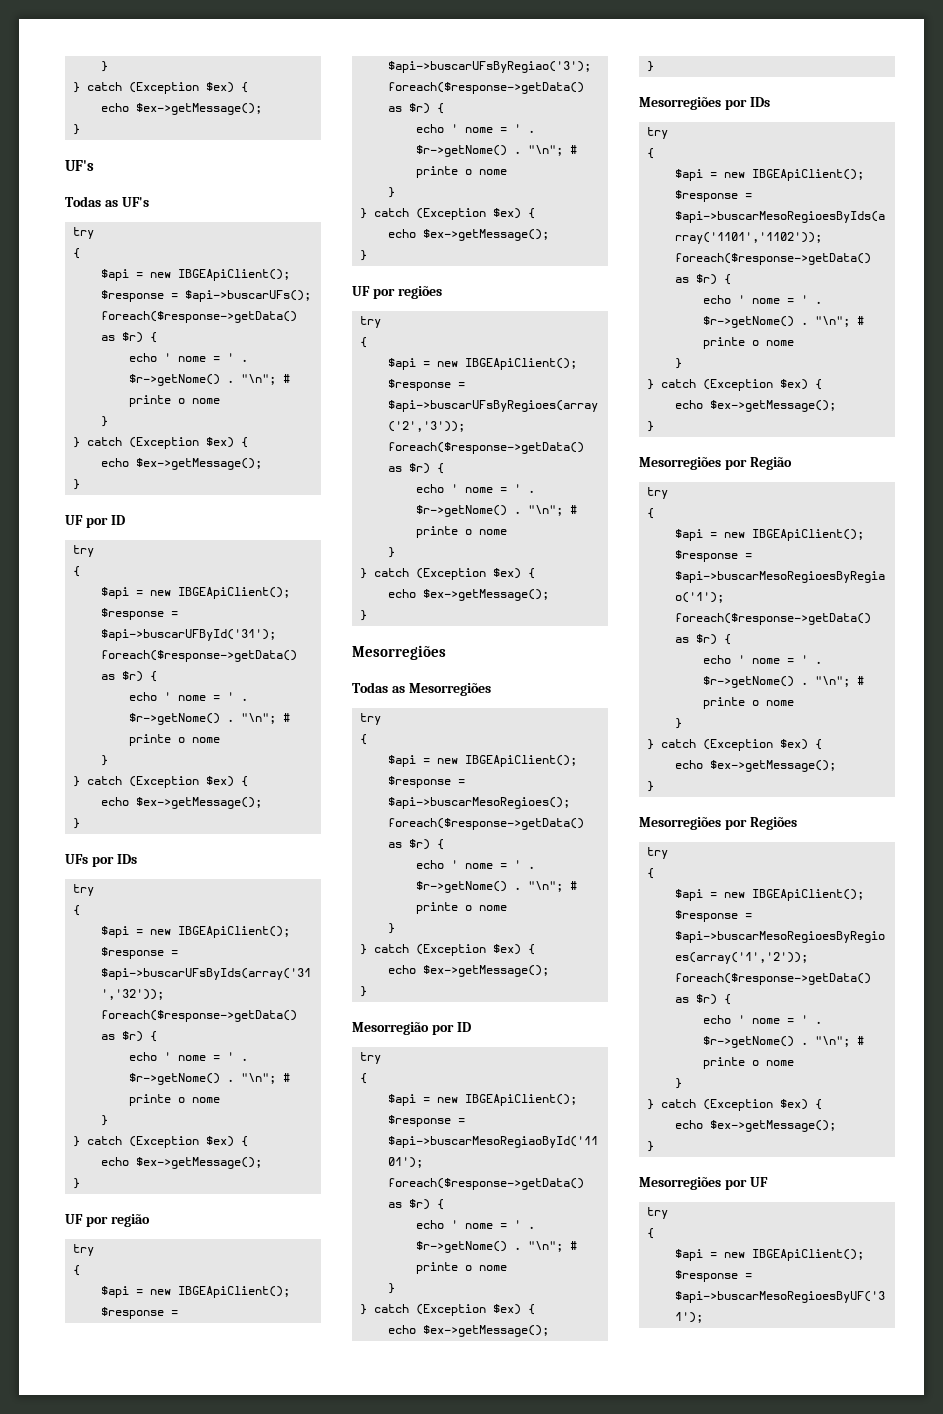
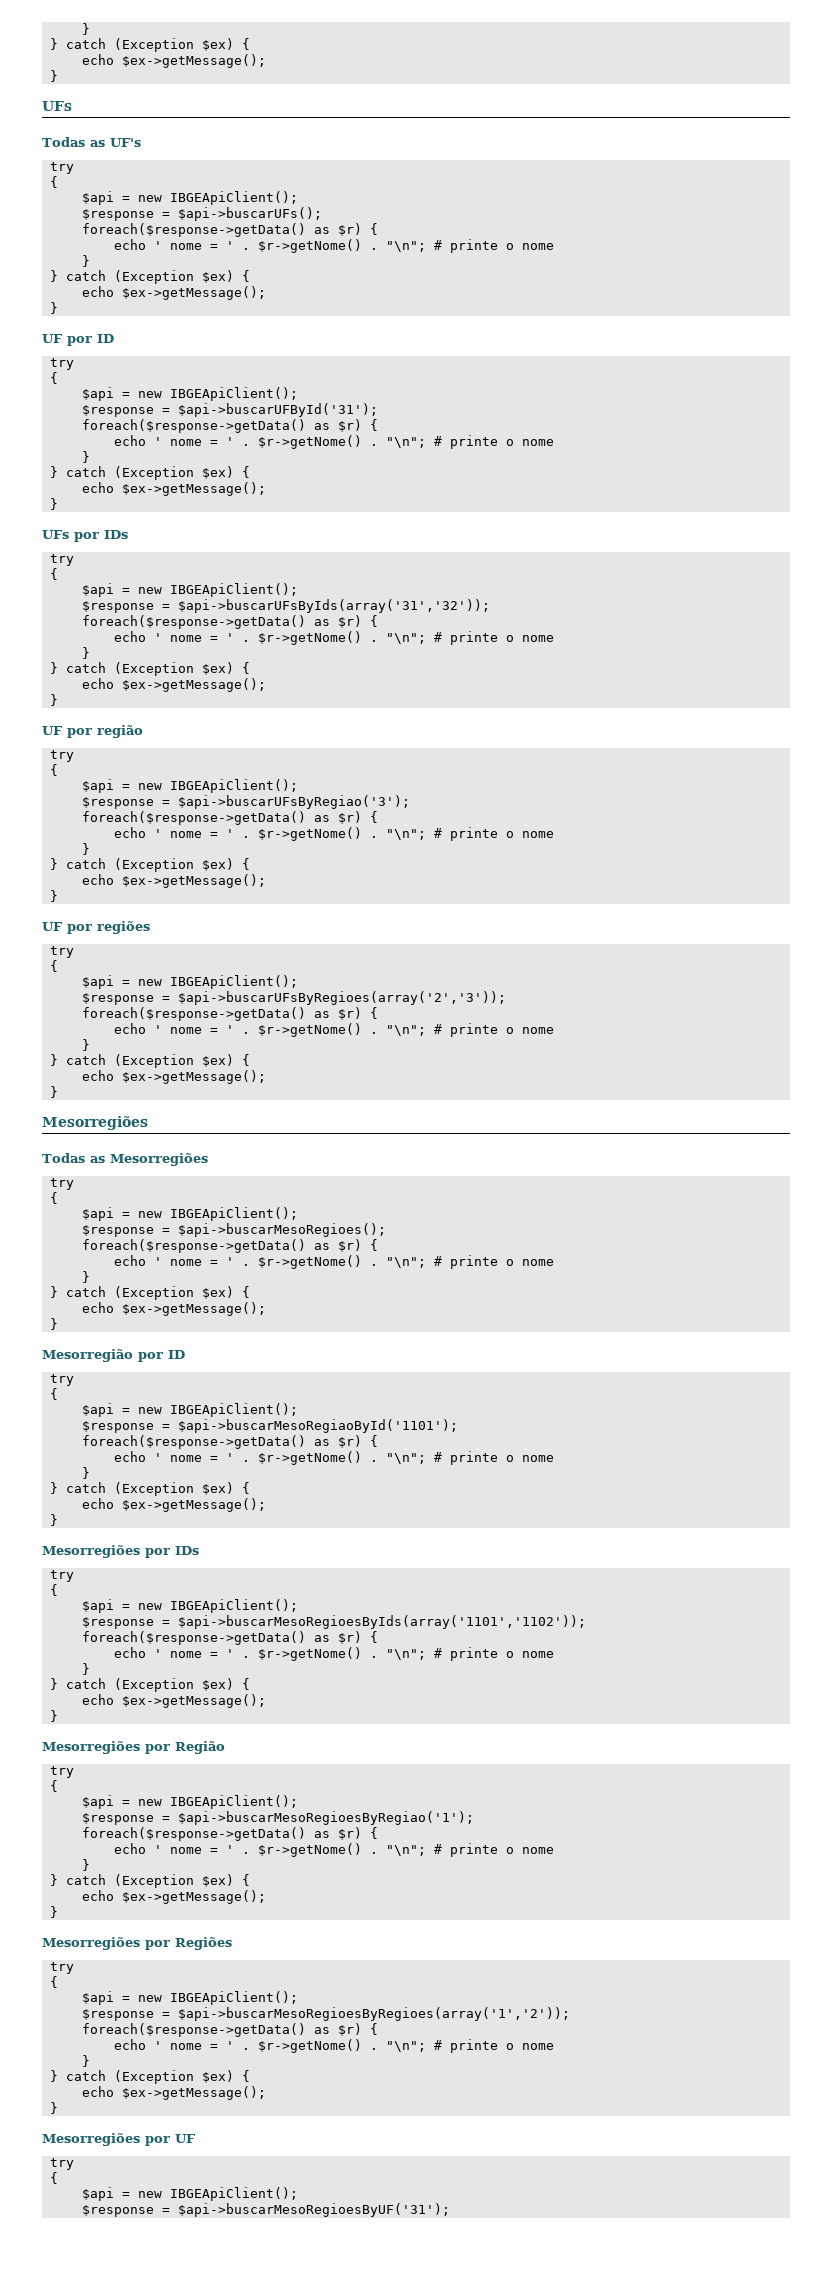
[101,61,109,72] [73,82,249,94] [101,103,263,115] [73,124,81,135] [65,160,94,171] } // } catch (Exception $ex) { // echo $ex->getMessage(); // } // UF's -> [81,23,90,35] [49,38,250,52] [81,54,266,68] [49,70,58,82] [42,101,72,111] } // } catch (Exception $ex) { // echo $ex->getMessage(); // } // UFs

